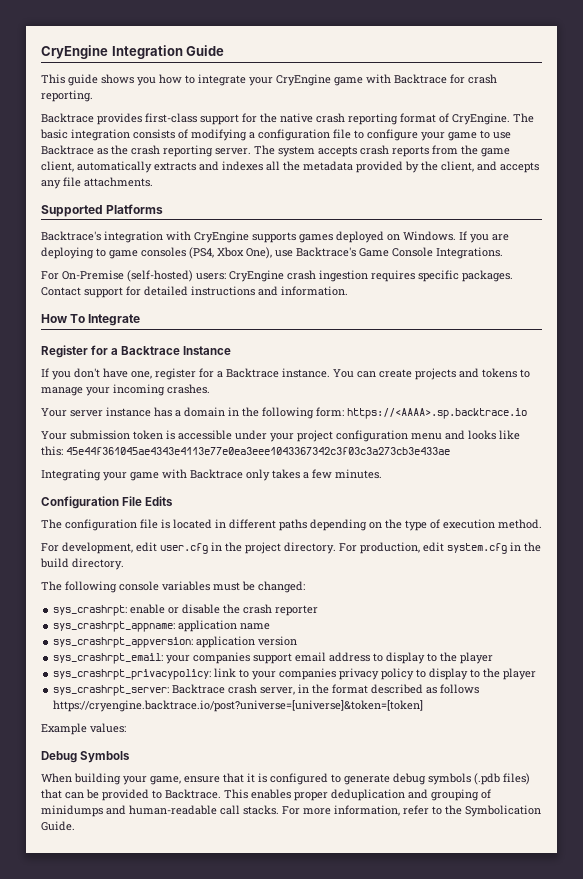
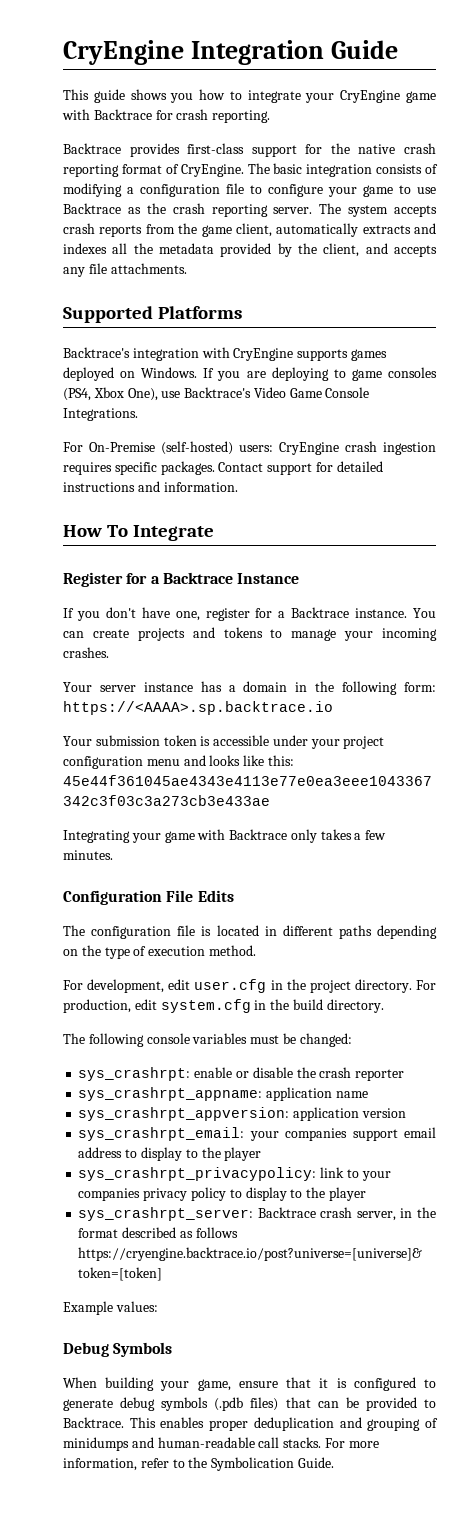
(356, 252) none -> [253,387,286,398] Video

